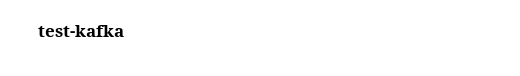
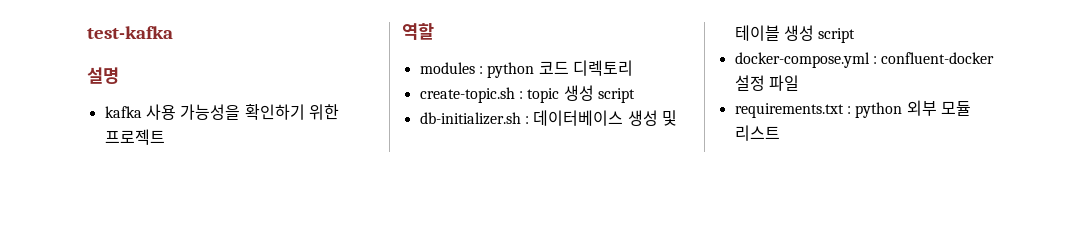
(124, 31) none -> [87,67,119,84] [104,104,339,120] [104,129,165,145] [402,23,434,40] [419,60,633,78] [419,85,635,103] [419,110,677,126] [734,25,856,43] [734,52,995,68] [734,75,799,91] [734,100,971,118] [734,125,780,141] // 설명 // kafka 사용 가능성을 확인하기 위한 프로젝트 // 역할 // modules : python 코드 디렉토리 // create-topic.sh : topic 생성 script // db-initializer.sh : 데이터베이스 생성 및 테이블 생성 script // docker-compose.yml : confluent-docker 설정 파일 // requirements.txt : python 외부 모듈 리스트

